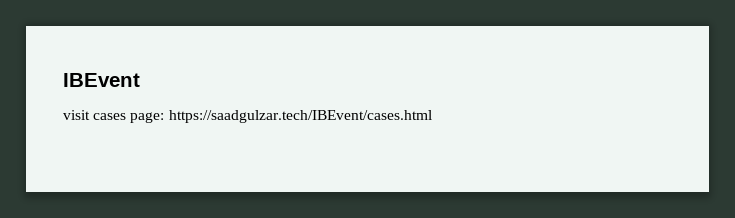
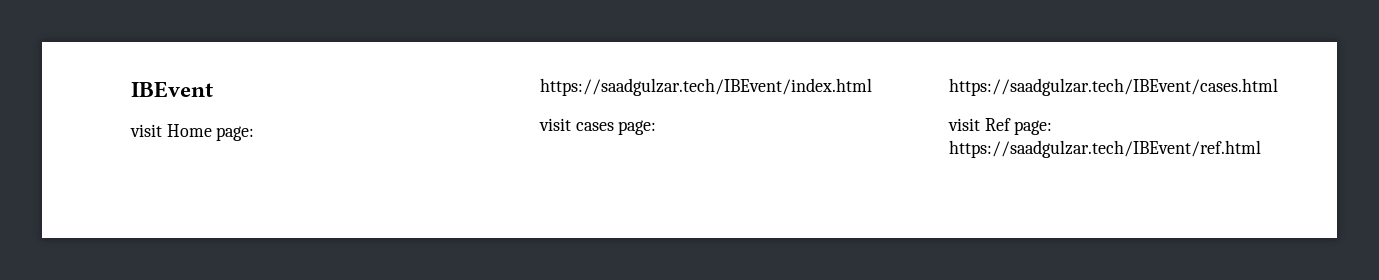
(140, 80) none -> [130,124,255,141] [540,78,872,96] // visit Home page: https://saadgulzar.tech/IBEvent/index.html
(432, 116) none -> [948,118,1053,135] [949,140,1261,158] // visit Ref page: https://saadgulzar.tech/IBEvent/ref.html

